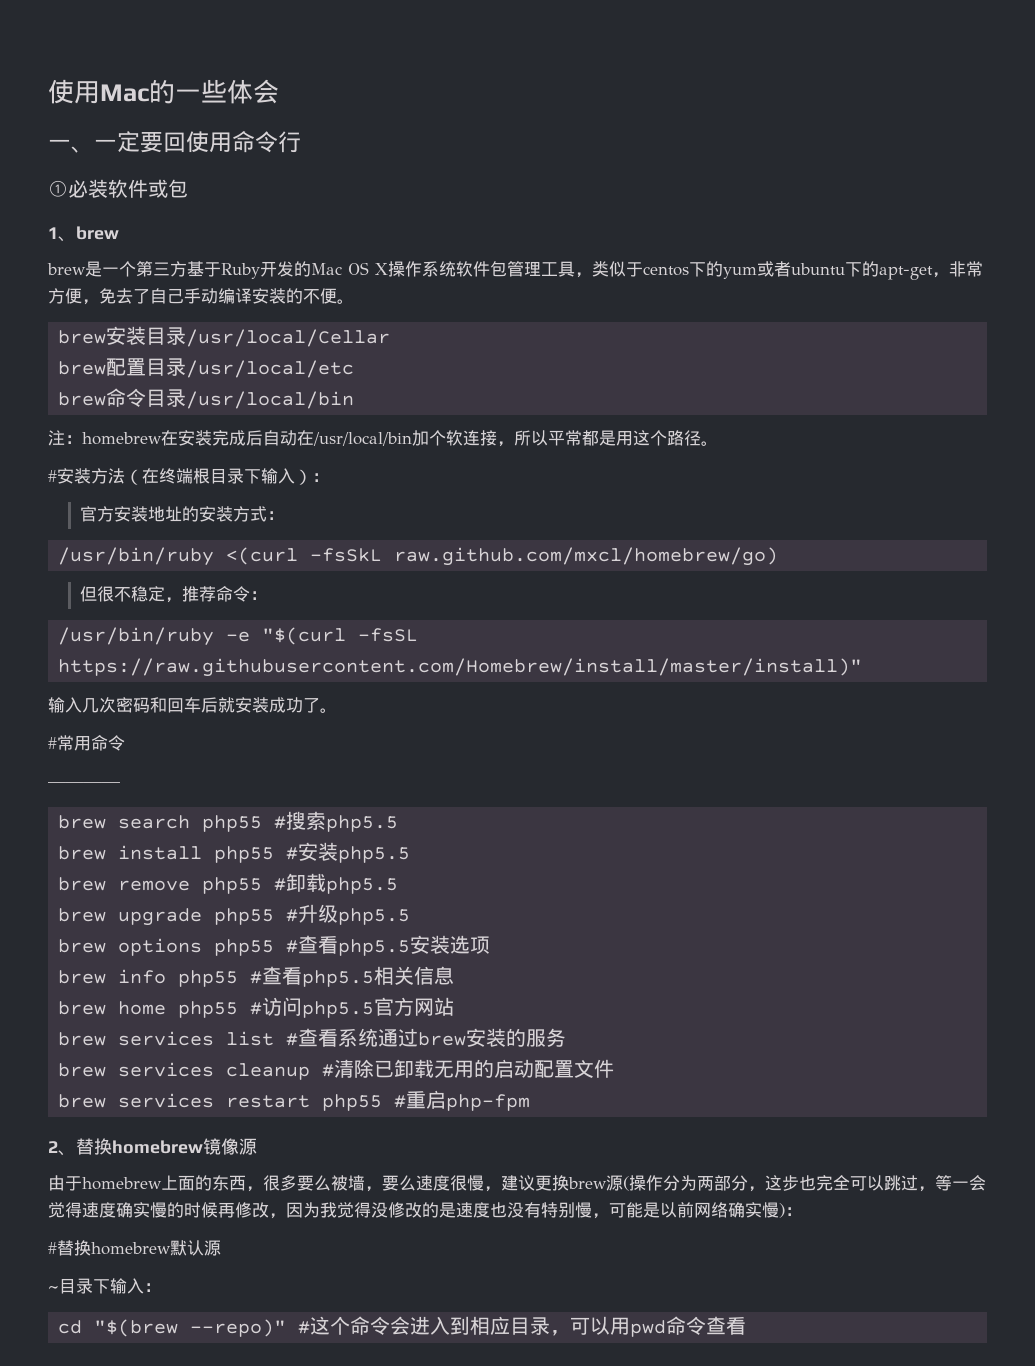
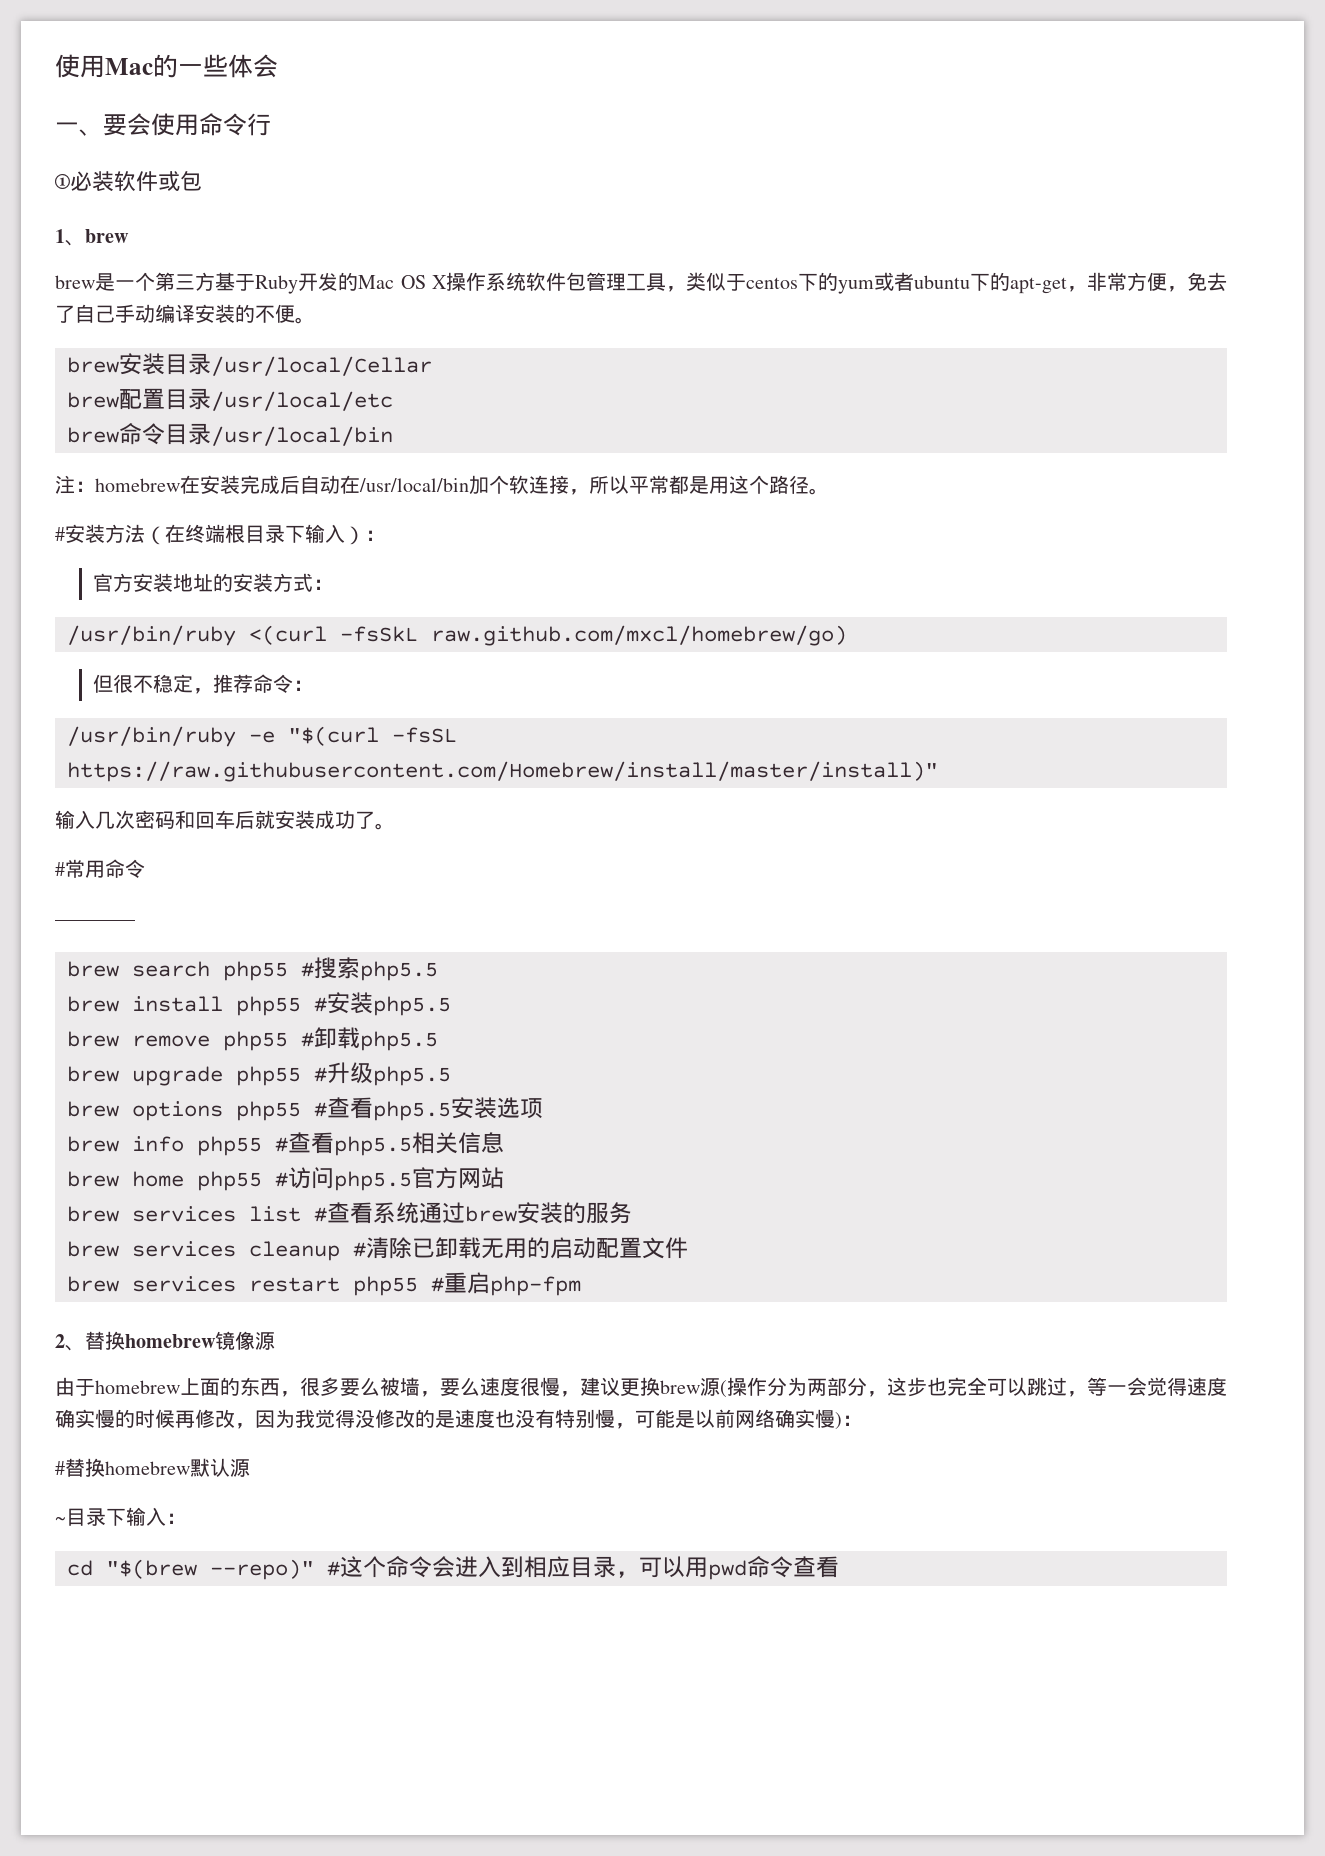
[94,131,186,153] 一定要回 -> [103,113,151,136] 要会

